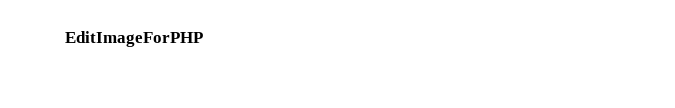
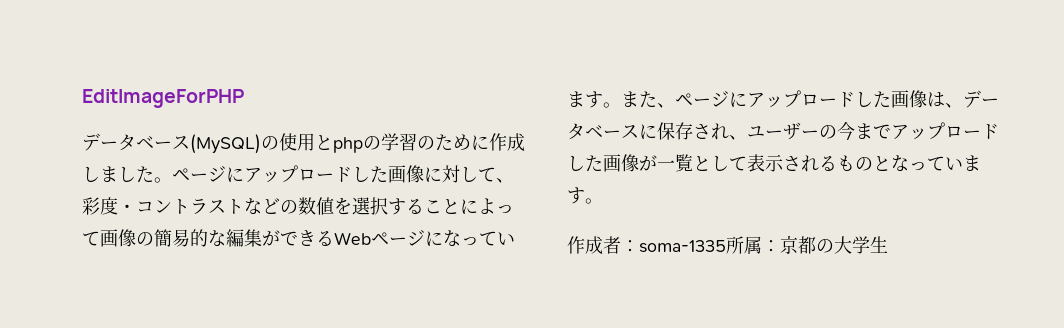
(203, 39) none -> [82,133,525,154] [82,165,514,183] [82,197,514,215] [82,229,515,247] [567,90,999,108] [567,122,999,141] [567,154,981,172] [567,187,603,204] [567,236,888,254] // データベース(MySQL)の使用とphpの学習のために作成しました。ページにアップロードした画像に対して、彩度・コントラストなどの数値を選択することによって画像の簡易的な編集ができるWebページになっています。また、ページにアップロードした画像は、データベースに保存され、ユーザーの今までアップロードした画像が一覧として表示されるものとなっています。 // 作成者：soma-1335所属：京都の大学生

